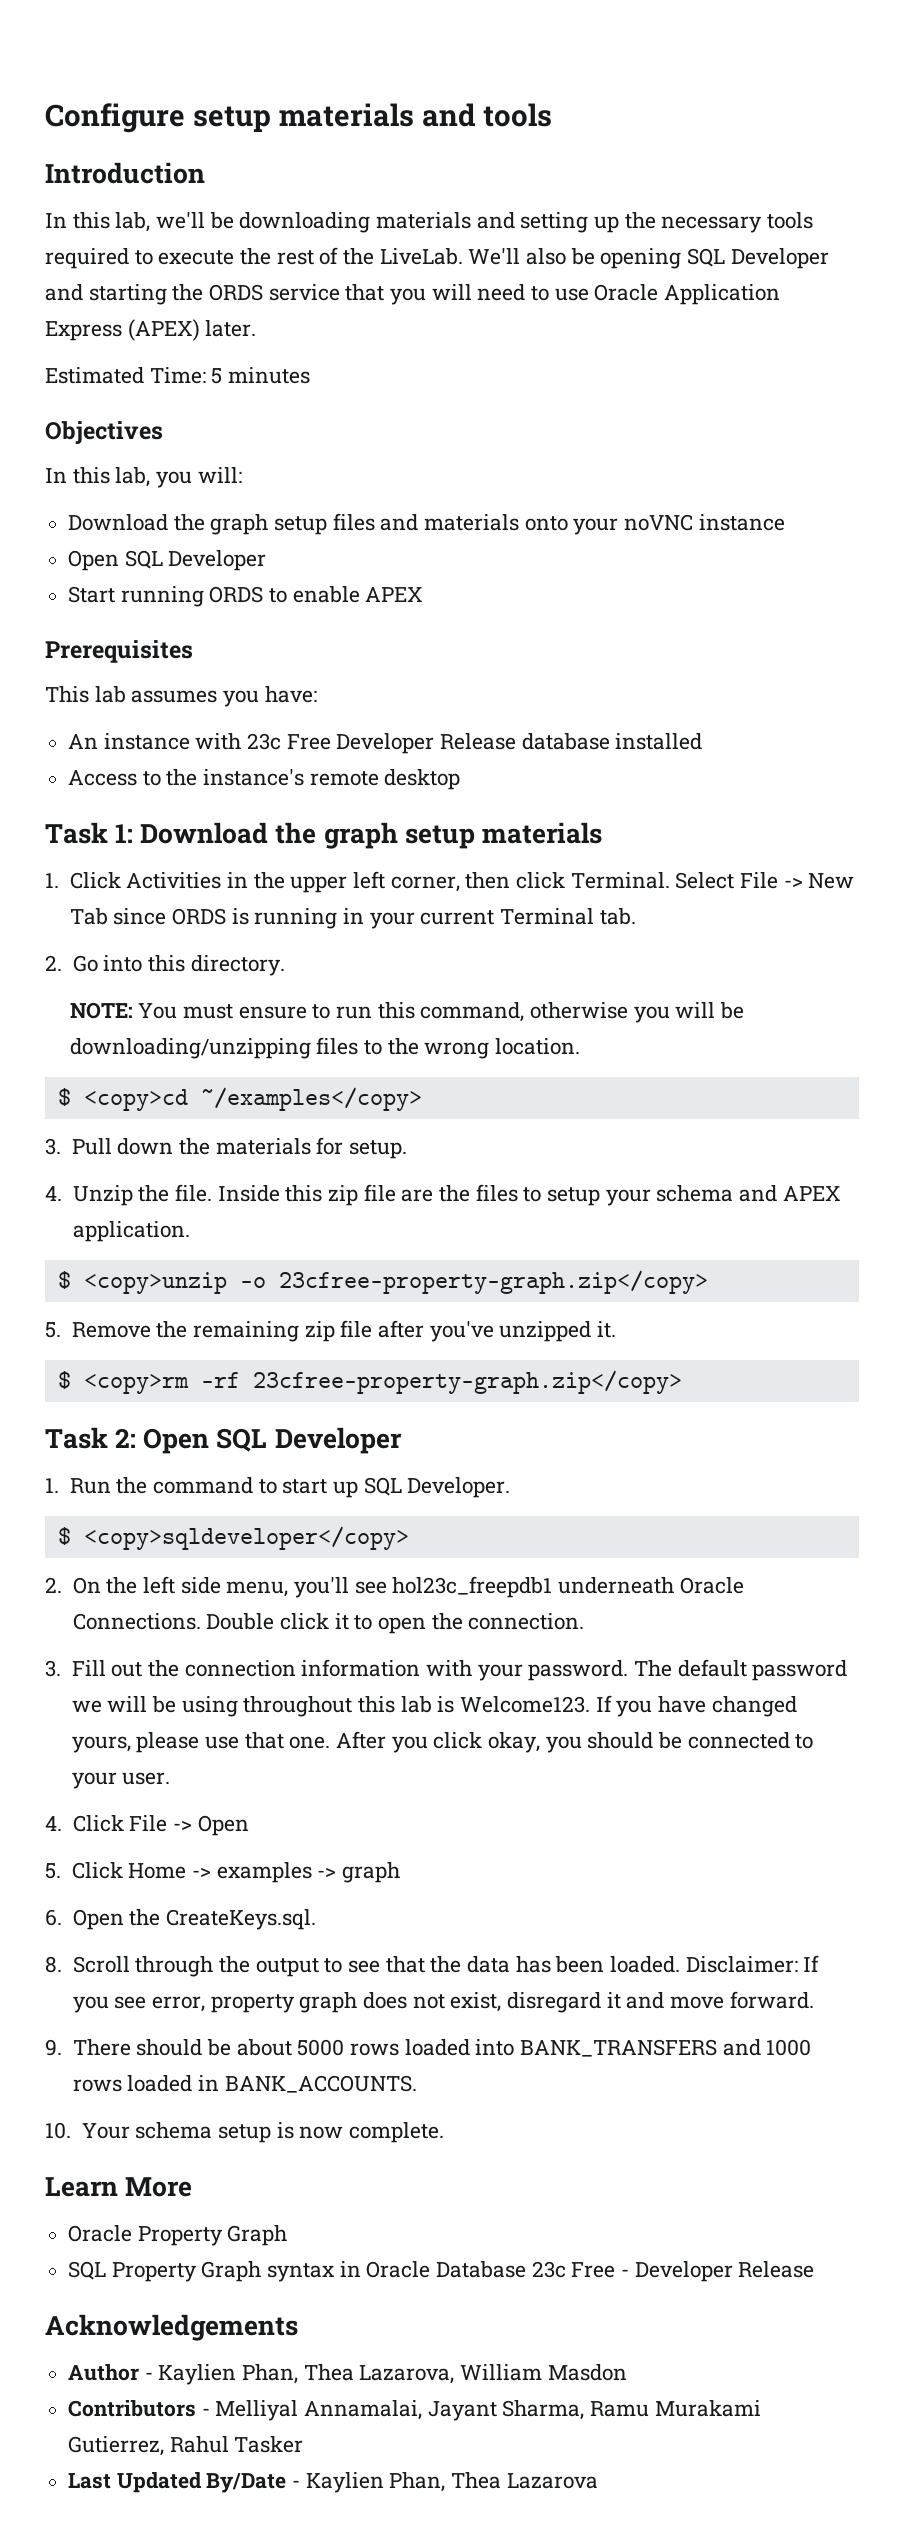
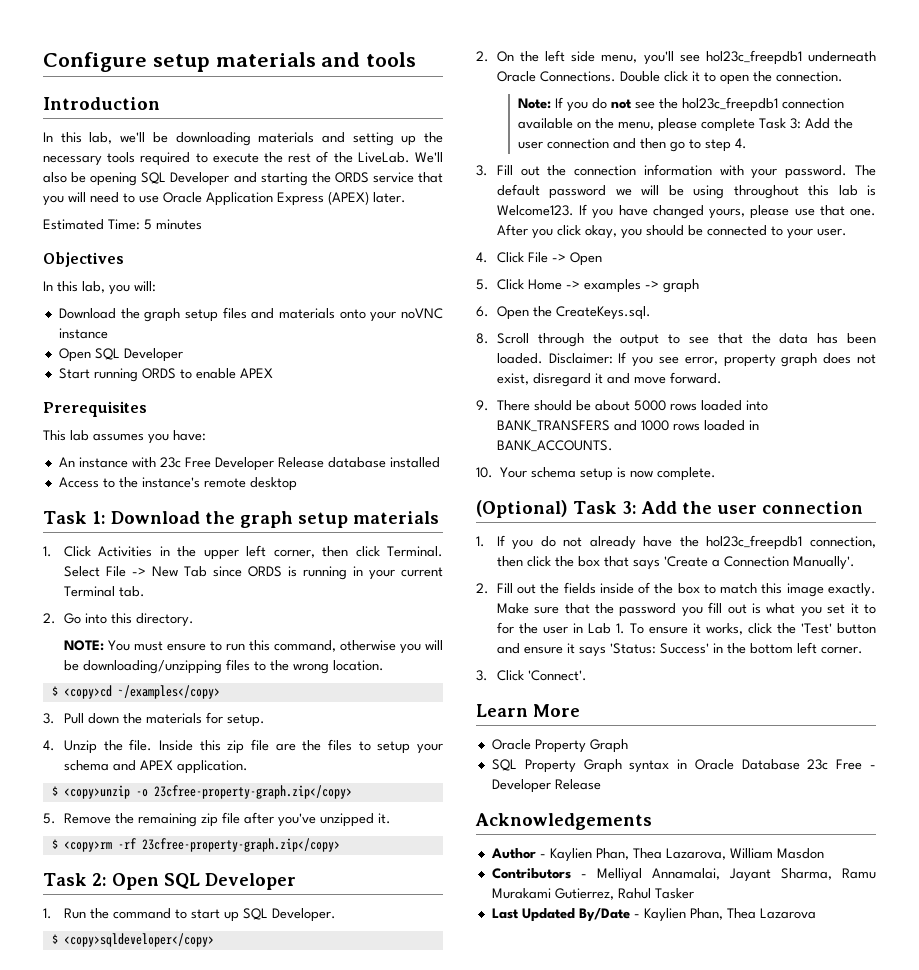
(585, 1621) none -> [517,97,844,112] [517,118,853,132] [517,138,747,152] // Note: If you do not see the hol23c_freepdb1 connection available on the menu, please complete Task 3: Add the user connection and then go to step 4.
(444, 2132) none -> [476,500,863,518] [476,535,876,550] [496,556,855,570] [476,582,877,597] [496,602,876,617] [496,622,876,635] [496,642,863,657] [476,670,587,681] // (Optional) Task 3: Add the user connection // 1. If you do not already have the hol23c_freepdb1 connection, then click the box that says 'Create a Connection Manually'. // 2. Fill out the fields inside of the box to match this image exactly. Make sure that the password you fill out is what you set it to for the user in Lab 1. To ensure it works, click the 'Test' button and ensure it says 'Status: Success' in the bottom left corner. // 3. Click 'Connect'.

